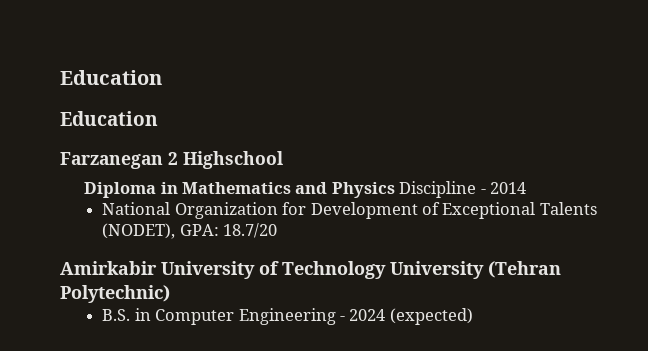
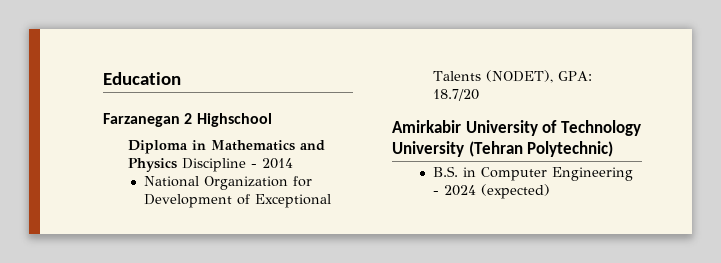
[60,70,162,85] [60,111,158,126] Education // Education -> [103,72,181,85] Education

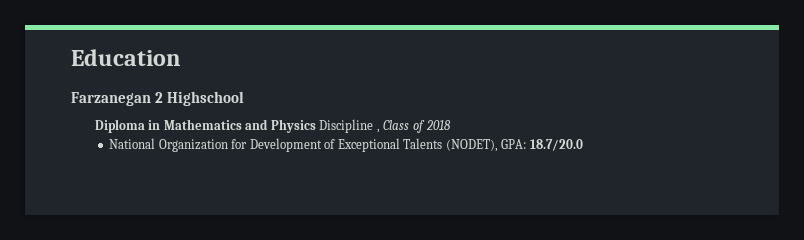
[251,158,294,169] - 2014 -> [376,120,451,133] , Class of 2018
[433,89,480,101] [392,120,641,136] [392,141,614,157] [433,166,634,181] [433,184,551,199] 18.7/20 // Amirkabir University of Technology University (Tehran Polytechnic) // B.S. in Computer Engineering - 2024 (expected) -> [529,139,583,151] 18.7/20.0

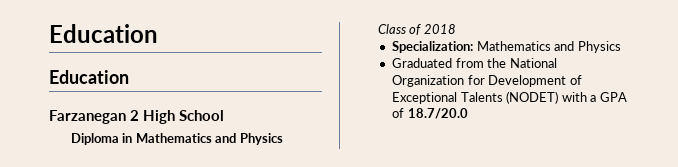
[71,49,181,66] Education -> [49,24,158,43] [49,70,129,84] Education // Education
[167,91,245,106] Highschool -> [143,110,225,124] High School
[319,119,380,133] Discipline , -> (283, 139) //
(451, 125) none -> [392,41,621,53] [392,58,507,68] Specialization: Mathematics and Physics // Graduated from the
[445,139,527,152] (NODET), GPA: -> [506,91,627,104] [392,108,405,118] (NODET) with a GPA of

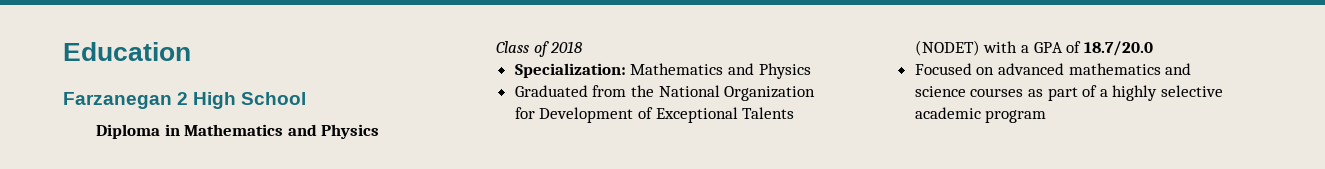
[49,24,158,43] [49,70,129,84] Education // Education -> [63,42,191,61] Education
(468, 113) none -> [914,63,1192,75] [914,85,1223,101] [914,107,1047,123] // Focused on advanced mathematics and science courses as part of a highly selective academic program

